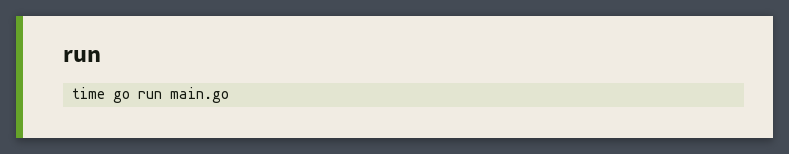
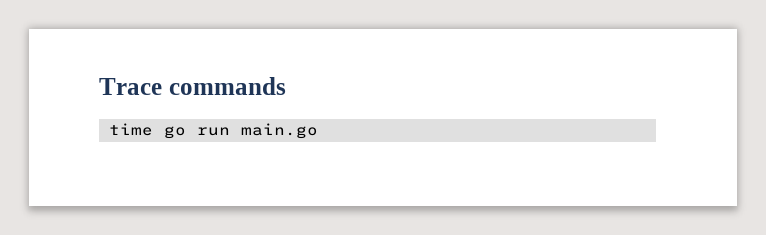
[63,50,101,62] run -> [99,77,286,95] Trace commands

